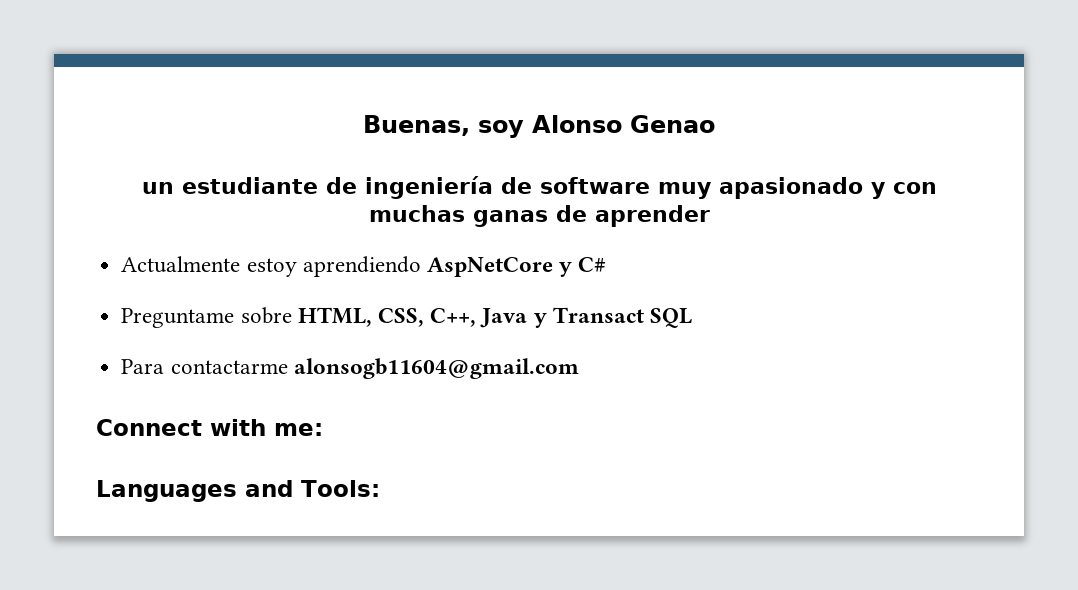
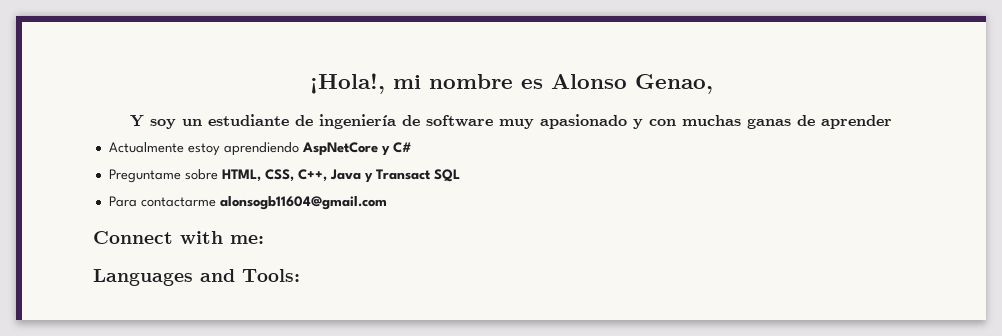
[363,115,715,138] Buenas, soy Alonso Genao // -> [309,73,713,94] [130,115,176,129] ¡Hola!, mi nombre es Alonso Genao, // Y soy

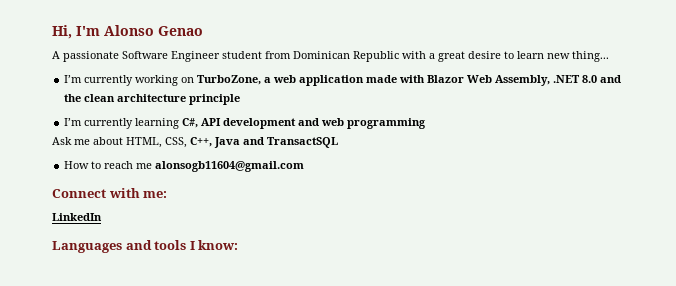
[309,73,713,94] [130,114,892,129] [108,142,412,156] [108,169,460,183] [108,196,216,207] ¡Hola!, mi nombre es Alonso Genao, // Y soy un estudiante de ingeniería de software muy apasionado y con muchas ganas de aprender // Actualmente estoy aprendiendo AspNetCore y C# // Preguntame sobre HTML, CSS, C++, Java y Transact SQL // Para contactarme -> [52,25,203,39] [52,51,609,62] [64,75,622,86] [64,94,241,105] [64,118,427,129] [52,137,338,148] [64,161,153,169] Hi, I'm Alonso Genao // A passionate Software Engineer student from Dominican Republic with a great desire to learn new thing... // I’m currently working on TurboZone, a web application made with Blazor Web Assembly, .NET 8.0 and the clean architecture principle // I’m currently learning C#, API development and web programming // Ask me about HTML, CSS, C++, Java and TransactSQL // How to reach me
(264, 239) none -> [52,213,102,221] // LinkedIn
[242,269,300,282] Tools: -> [154,240,239,250] tools I know:

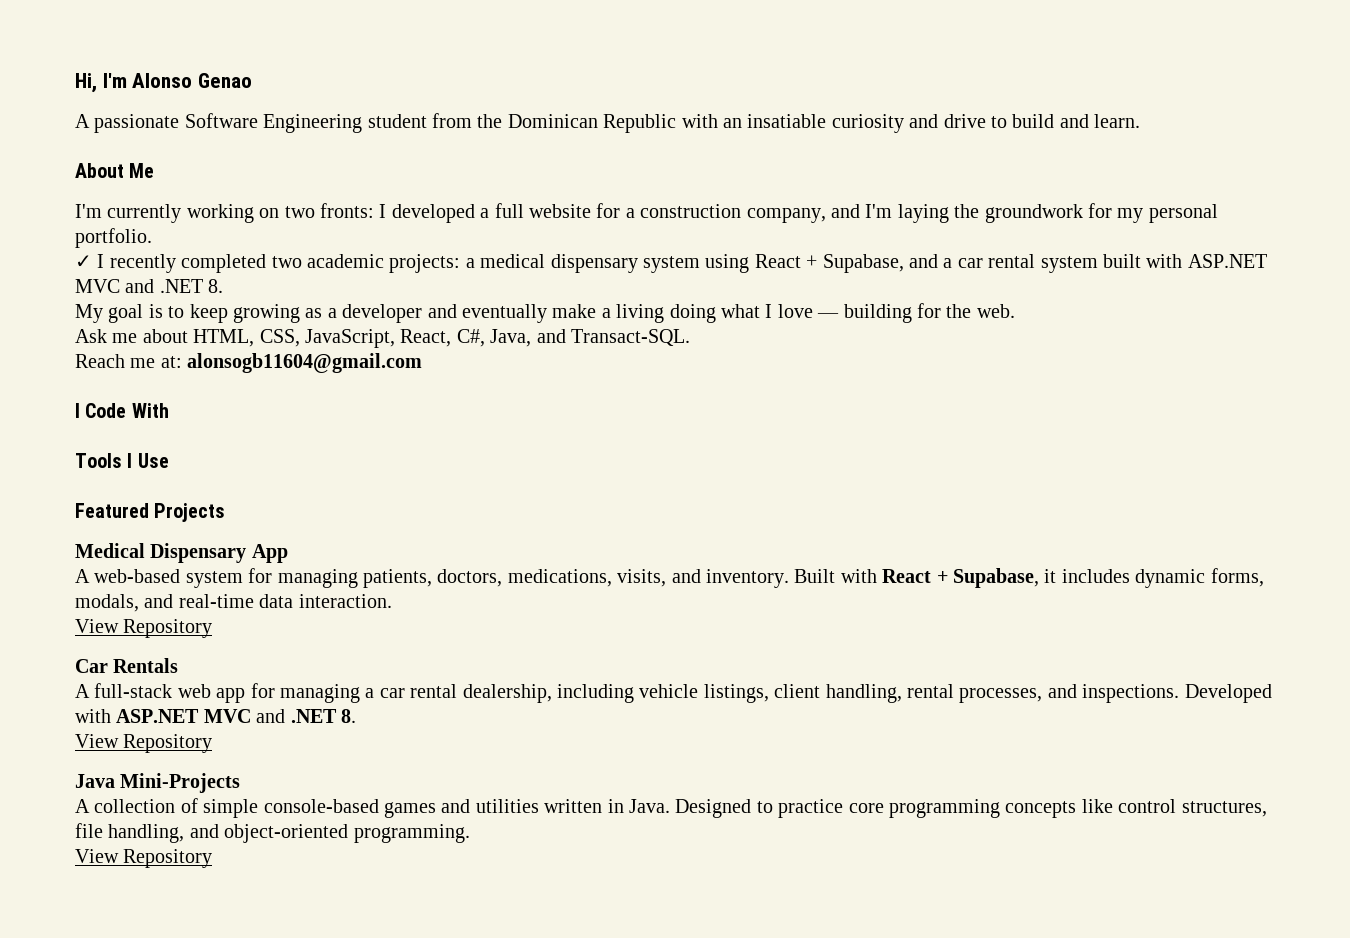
[171,51,220,62] Engineer -> [263,114,363,133] Engineering
(291, 55) none -> [477,114,503,128] the
[429,51,609,62] [64,75,622,86] [64,94,241,105] [64,118,427,129] a great desire to learn new thing... // I’m currently working on TurboZone, a web application made with Blazor Web Assembly, .NET 8.0 and the clean architecture principle // I’m currently learning C#, API development and web programming -> [722,114,1141,133] [75,163,155,178] [75,203,1218,223] [75,228,152,248] [75,254,1267,273] [75,279,224,293] [75,303,1015,323] an insatiable curiosity and drive to build and learn. // About Me // I'm currently working on two fronts: I developed a full website for a construction company, and I'm laying the groundwork for my personal portfolio. // ✓ I recently completed two academic projects: a medical dispensary system using React + Supabase, and a car rental system built with ASP.NET MVC and .NET 8. // My goal is to keep growing as a developer and eventually make a living doing what I love — building for the web.
[190,137,338,148] [64,161,305,172] [52,188,168,198] [52,213,102,221] [52,240,239,253] C++, Java and TransactSQL // How to reach me alonsogb11604@gmail.com // Connect with me: // LinkedIn // Languages and tools I know: -> [305,329,690,348] [75,353,423,373] [75,403,169,418] [75,453,169,468] [75,503,226,522] [75,543,288,563] [75,568,1264,588] [75,594,392,612] [75,619,213,638] [75,658,179,673] [75,683,1272,703] [75,709,356,723] [75,734,213,753] [75,773,241,793] [75,798,1267,818] [75,823,470,843] [75,849,213,868] JavaScript, React, C#, Java, and Transact-SQL. // Reach me at: alonsogb11604@gmail.com // I Code With // Tools I Use // Featured Projects // Medical Dispensary App // A web-based system for managing patients, doctors, medications, visits, and inventory. Built with React + Supabase, it includes dynamic forms, modals, and real-time data interaction. // View Repository // Car Rentals // A full-stack web app for managing a car rental dealership, including vehicle listings, client handling, rental processes, and inspections. Developed with ASP.NET MVC and .NET 8. // View Repository // Java Mini-Projects // A collection of simple console-based games and utilities written in Java. Designed to practice core programming concepts like control structures, file handling, and object-oriented programming. // View Repository

